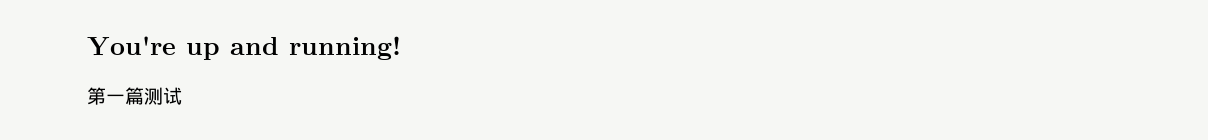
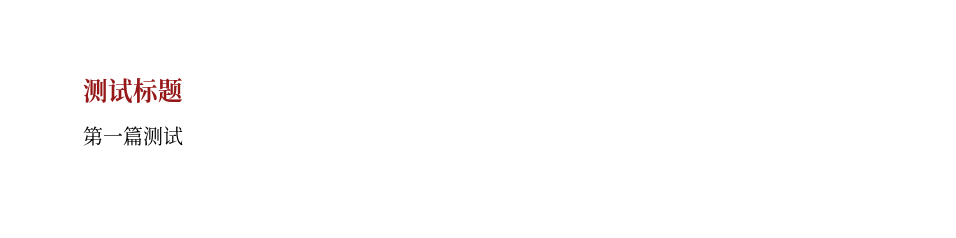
[87,36,401,60] You're up and running! -> [83,77,183,104] 测试标题

